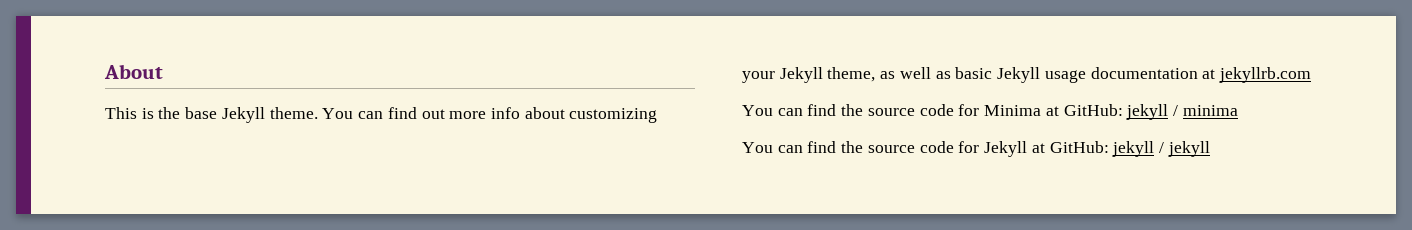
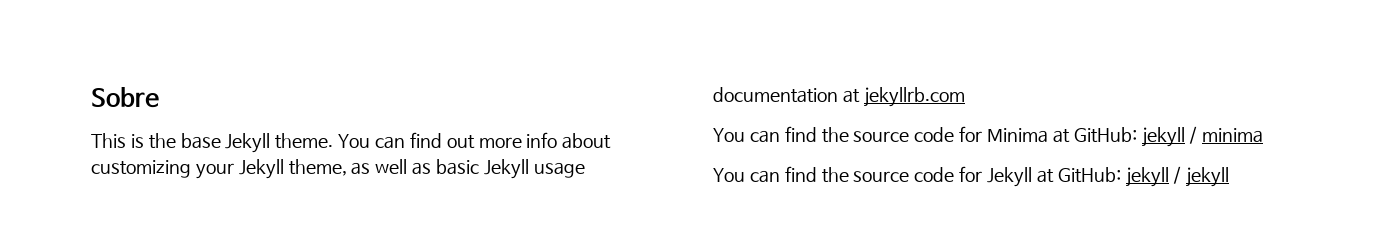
[104,64,163,79] About -> [91,87,159,108] Sobre

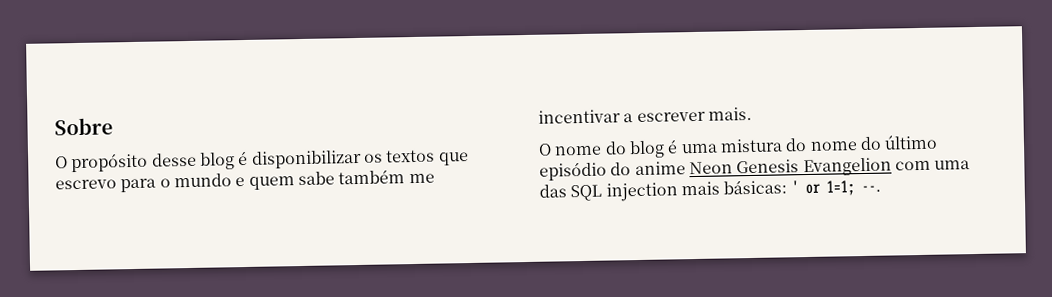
[91,132,612,153] [91,159,585,179] [713,87,965,107] [713,126,1264,147] [713,166,1230,187] This is the base Jekyll theme. You can find out more info about customizing your Jekyll theme, as well as basic Jekyll usage documentation at jekyllrb.com // You can find the source code for Minima at GitHub: jekyll / minima // You can find the source code for Jekyll at GitHub: jekyll / jekyll -> [55,149,469,173] [55,169,435,193] [538,106,752,124] [538,134,939,159] [539,157,971,181] [539,179,881,202] O propósito desse blog é disponibilizar os textos que escrevo para o mundo e quem sabe também me incentivar a escrever mais. // O nome do blog é uma mistura do nome do último episódio do anime Neon Genesis Evangelion com uma das SQL injection mais básicas: ' or 1=1; --.

